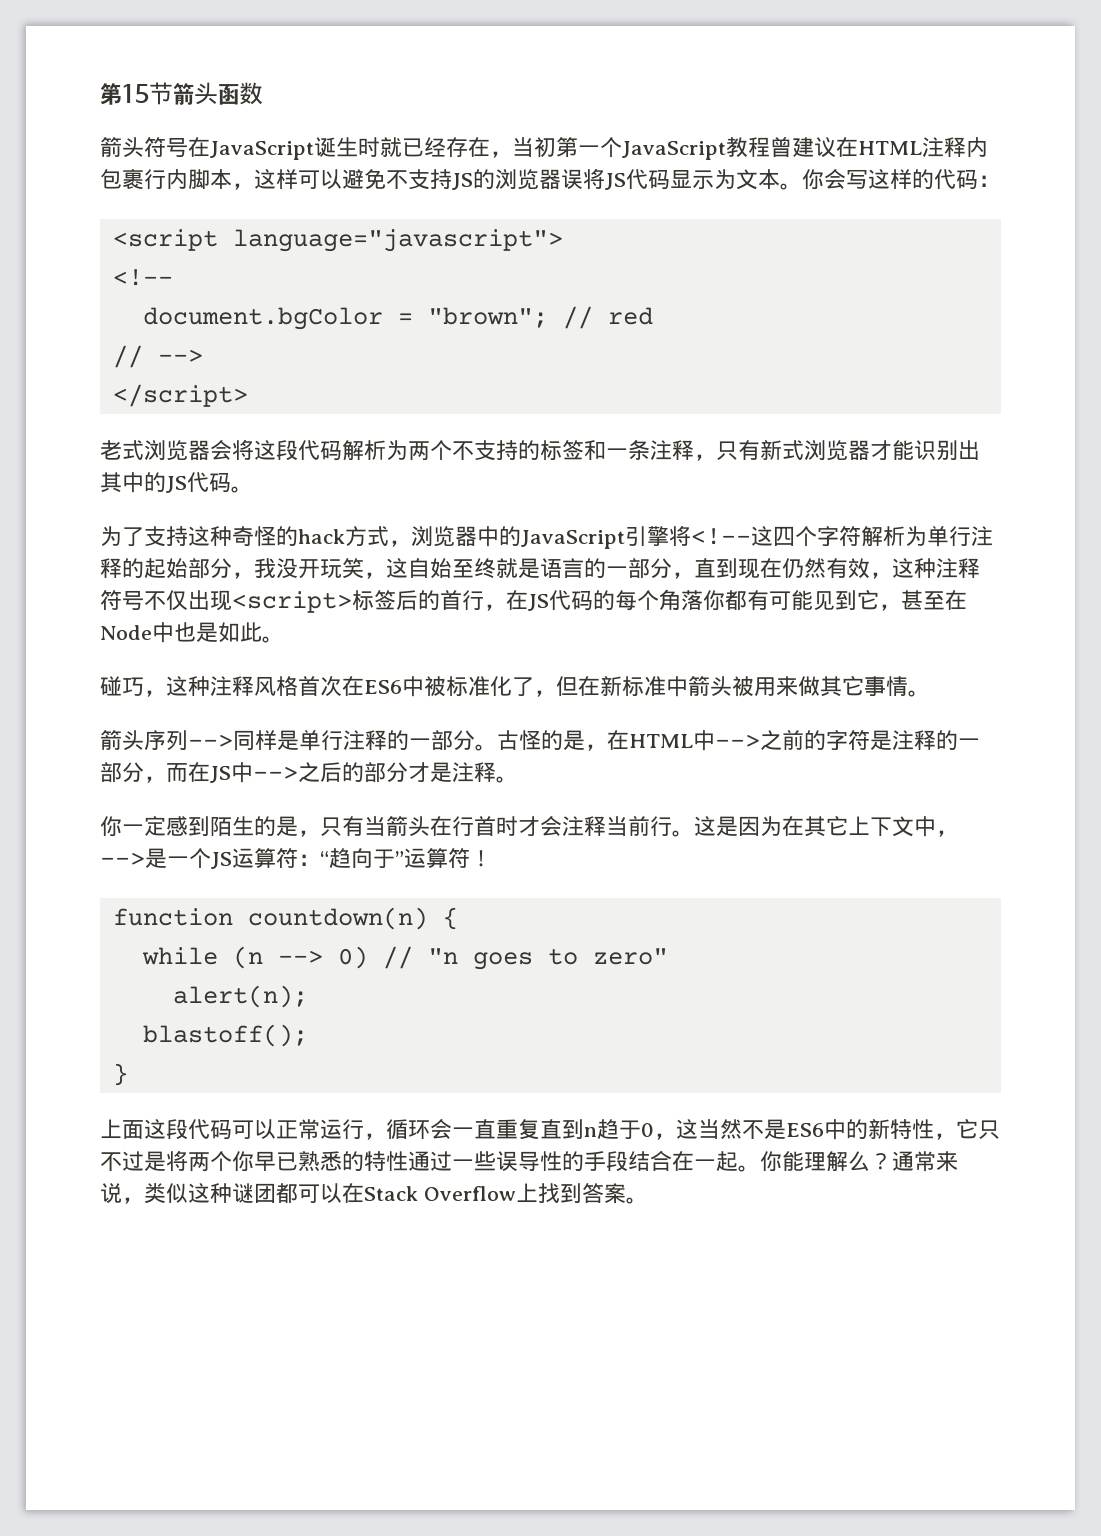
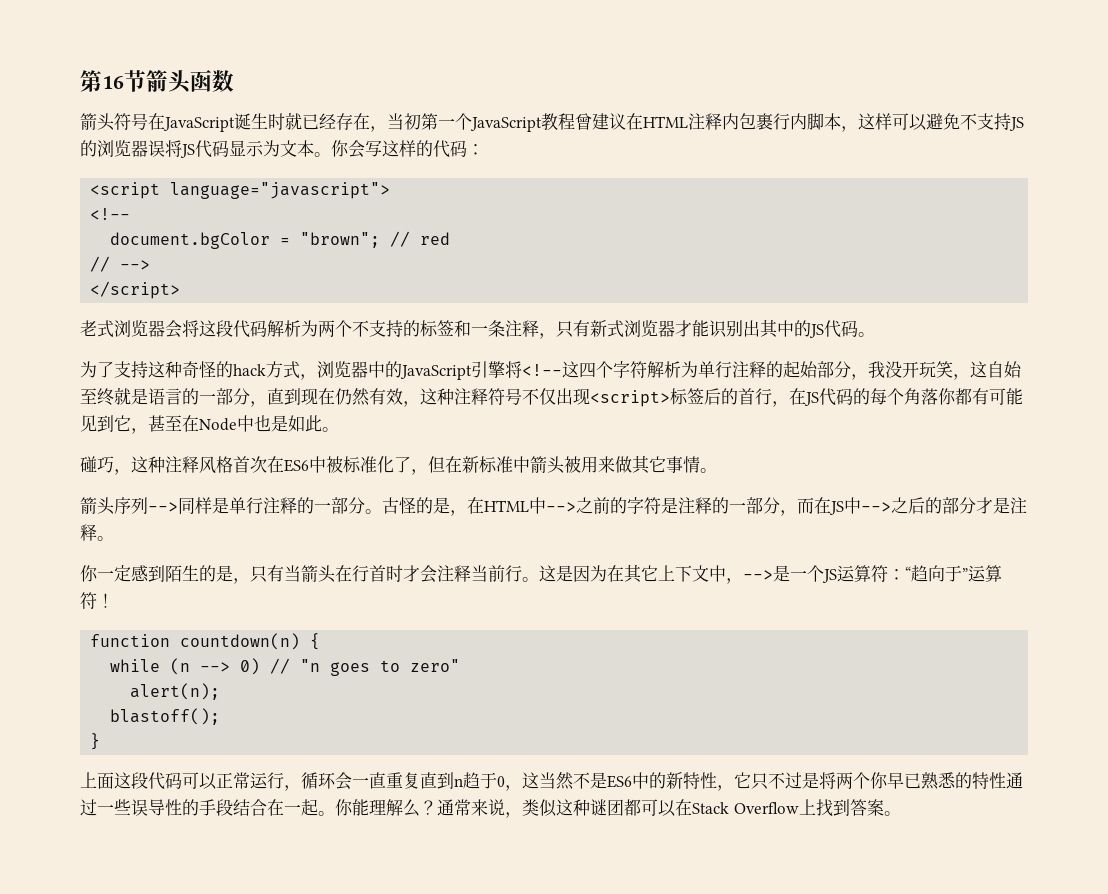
[100,83,149,105] 第15 -> [80,70,124,92] 第16

